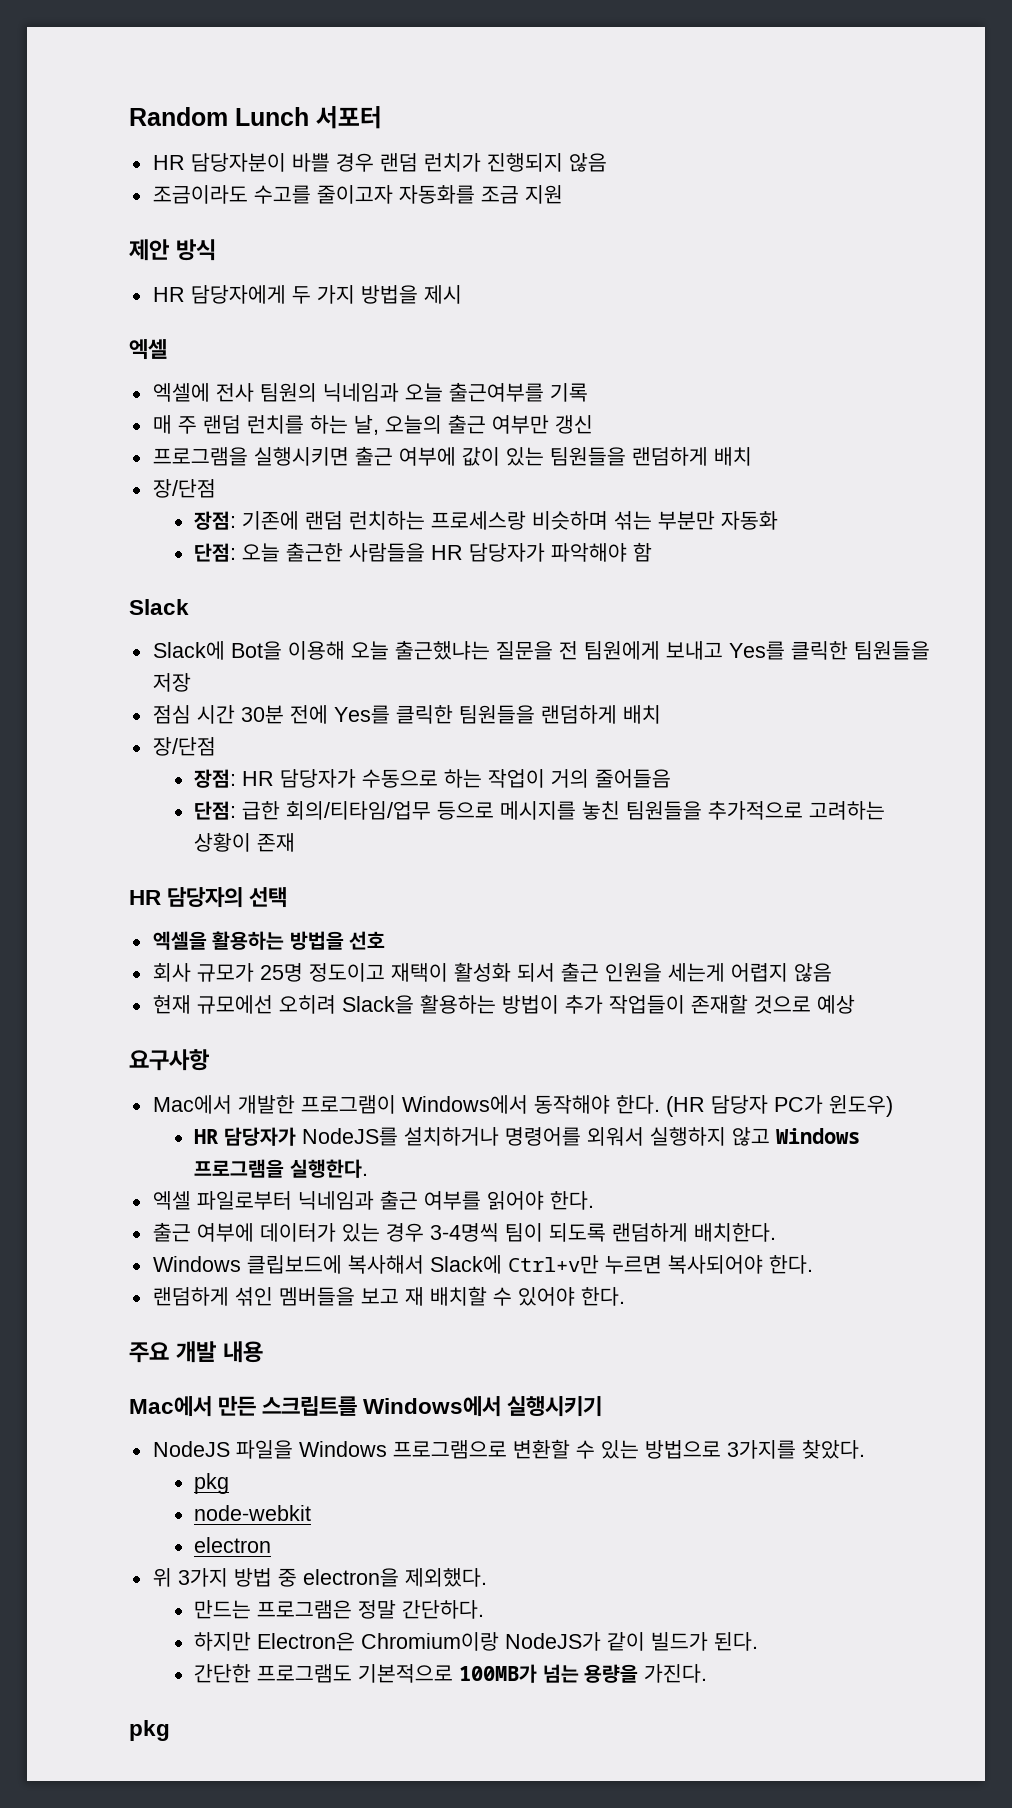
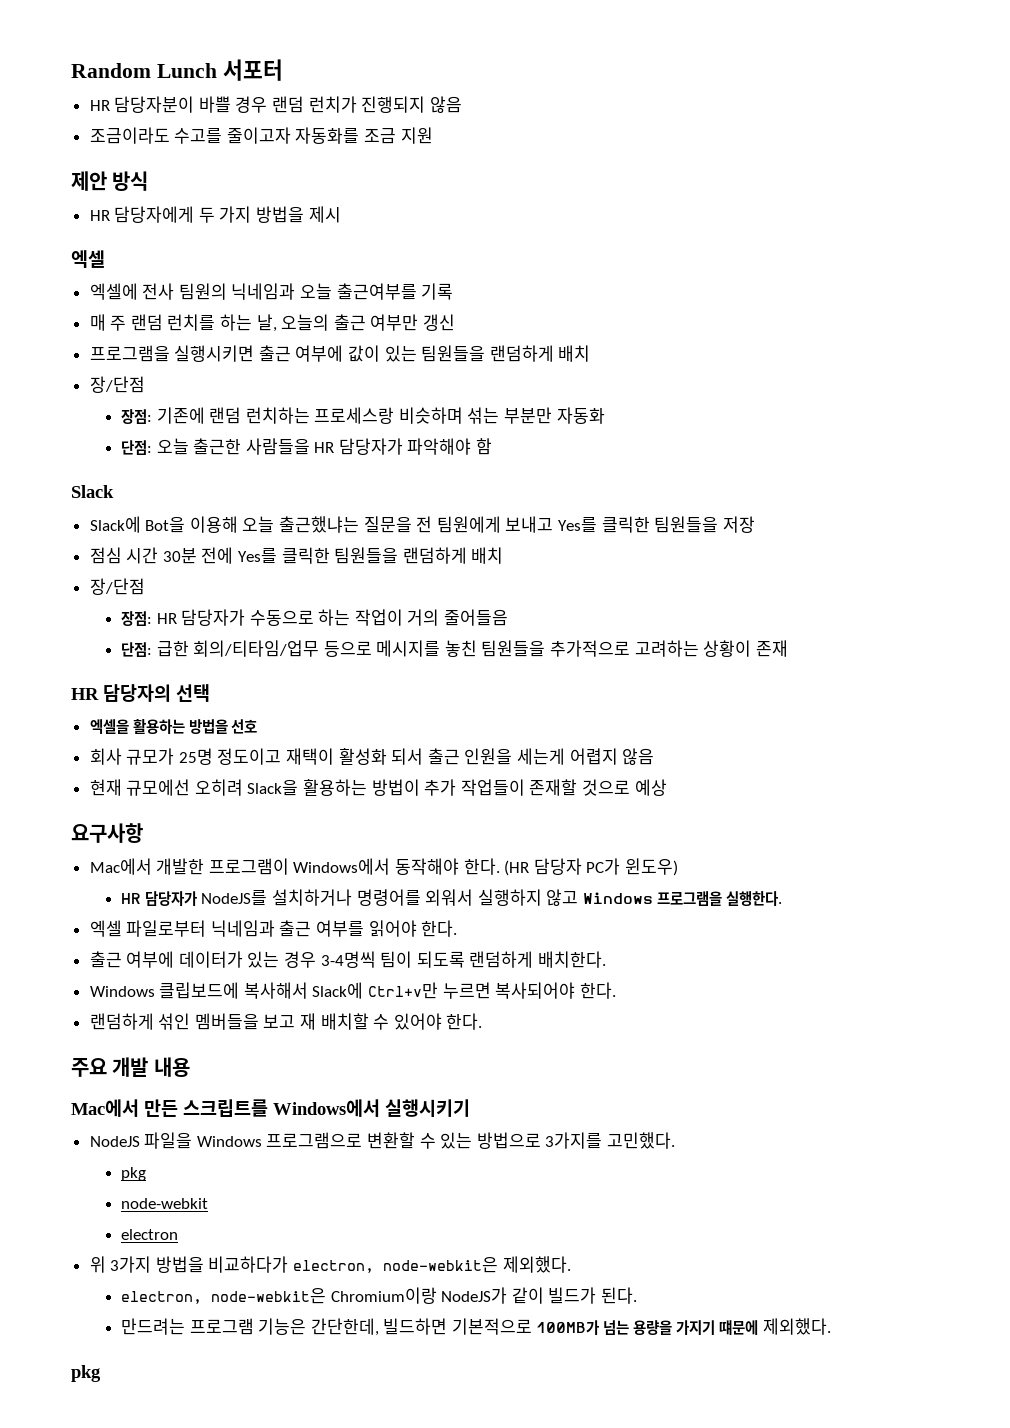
[801,1439,865,1459] 찾았다. -> [607,1132,676,1149] 고민했다.
[233,1568,487,1587] [194,1600,485,1619] [194,1632,356,1651] 방법 중 electron을 제외했다. // 만드는 프로그램은 정말 간단하다. // 하지만 Electron은 -> [155,1256,571,1273] [120,1288,326,1304] 방법을 비교하다가 electron, node-webkit은 제외했다. // electron, node-webkit은
[194,1664,353,1683] 간단한 프로그램도 -> [120,1318,448,1336] 만드려는 프로그램 기능은 간단한데, 빌드하면
[644,1664,708,1683] 가진다. -> [676,1318,831,1335] 가지기 떄문에 제외했다.

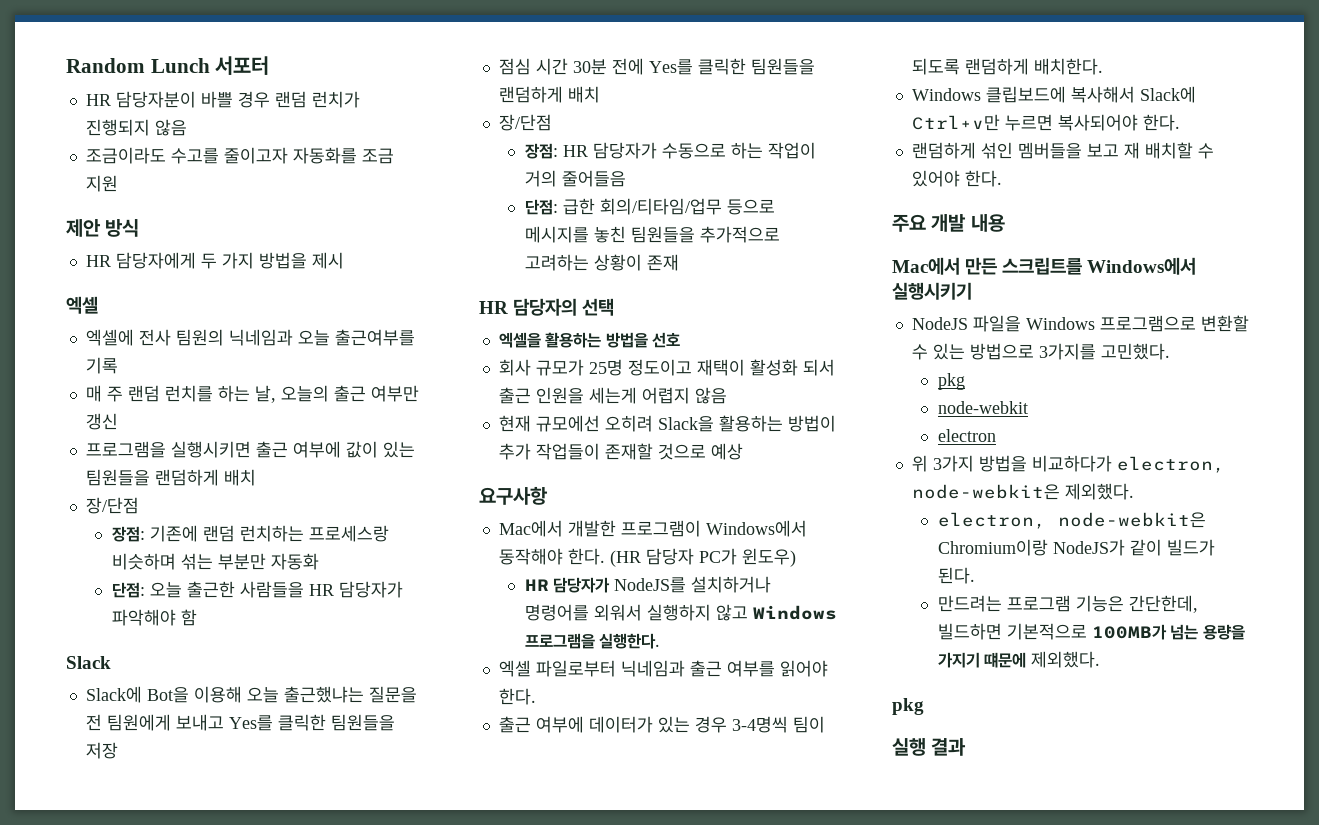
(101, 1373) none -> [892,738,967,756] // 실행 결과

